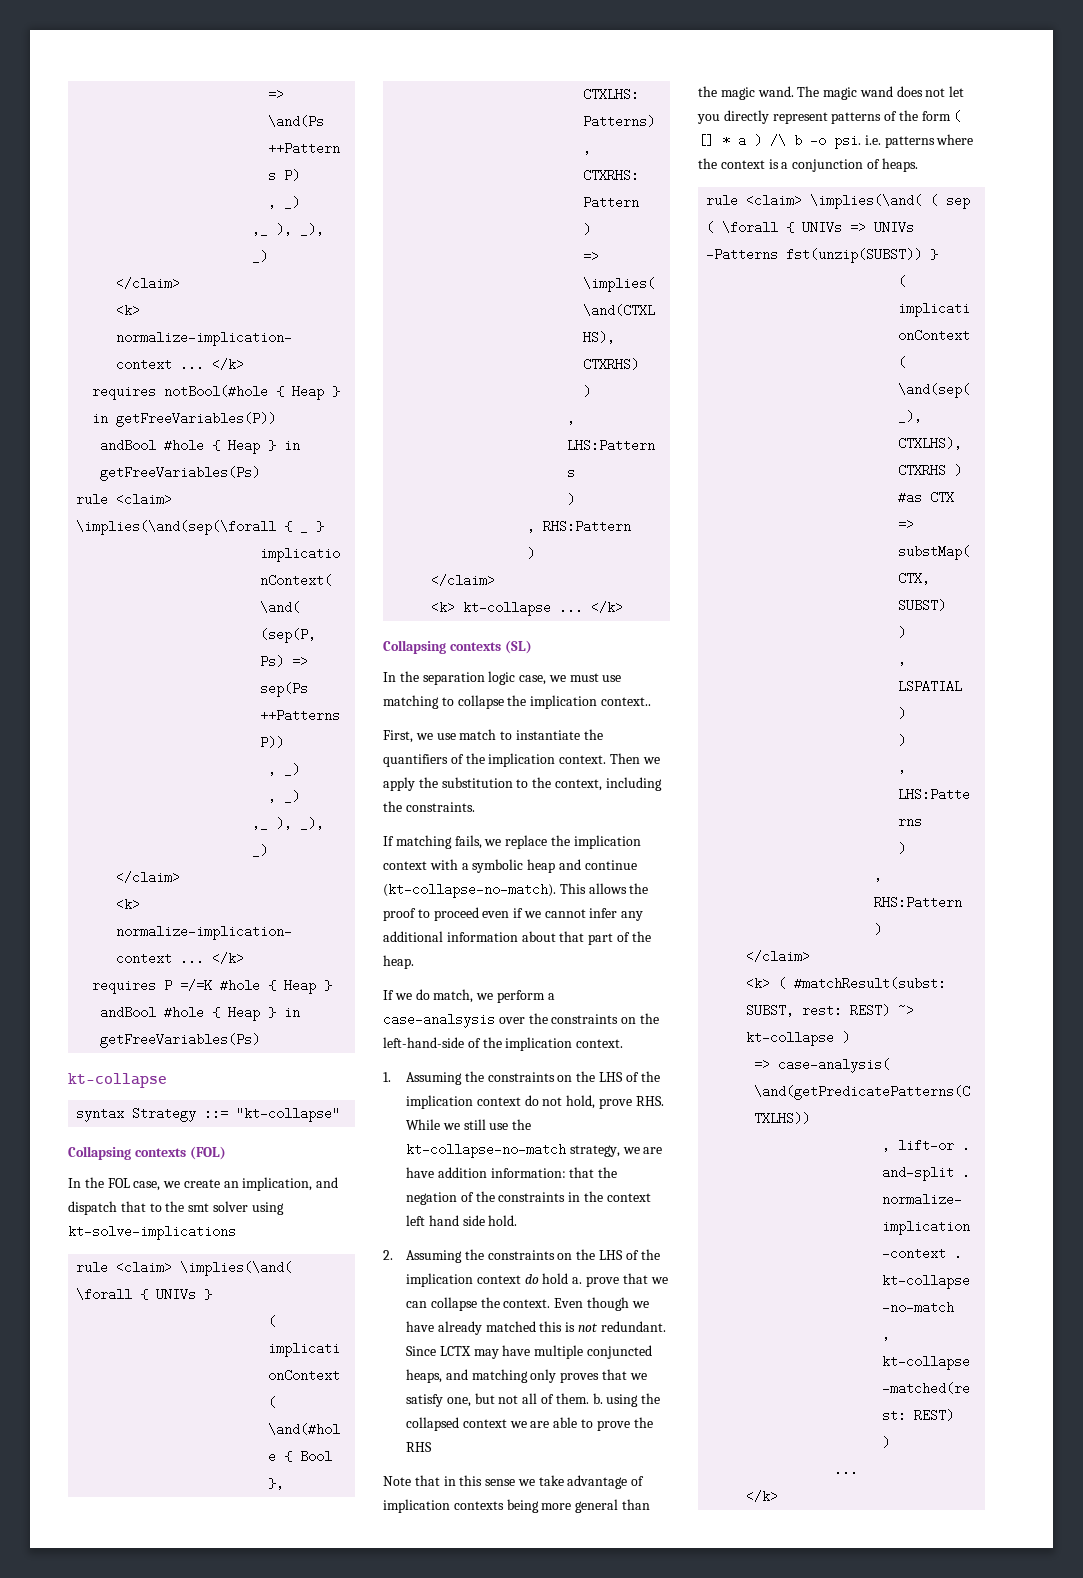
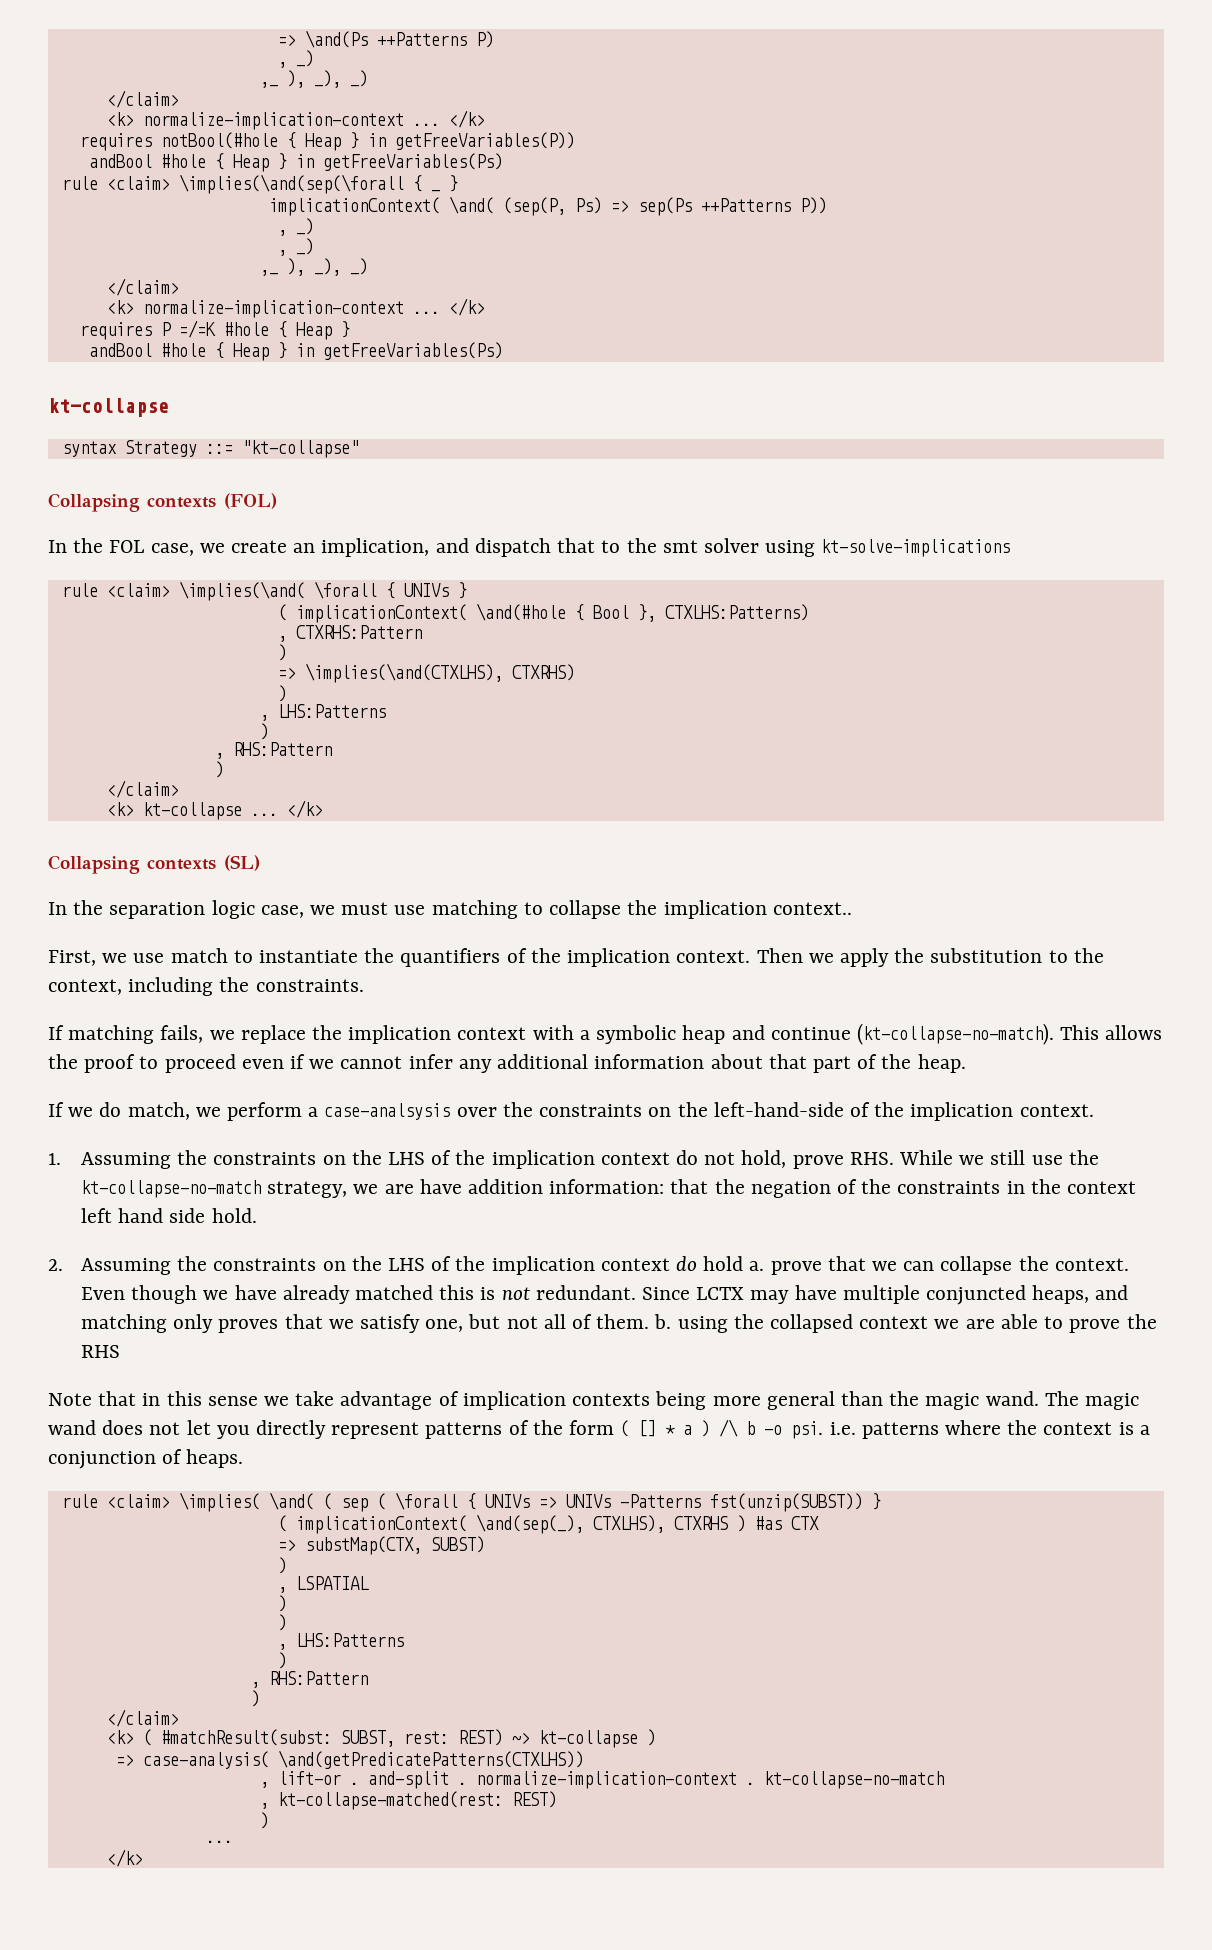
[810,194,923,209] \implies(\and( -> [178,1492,314,1512] \implies( \and(

